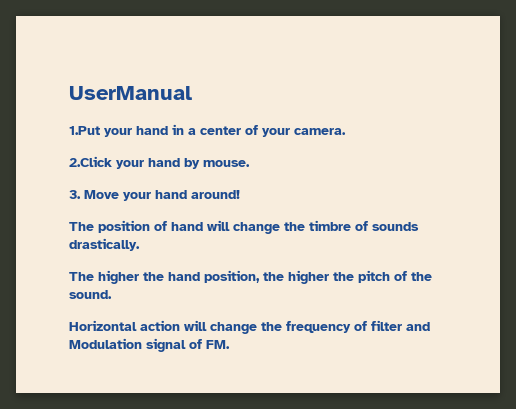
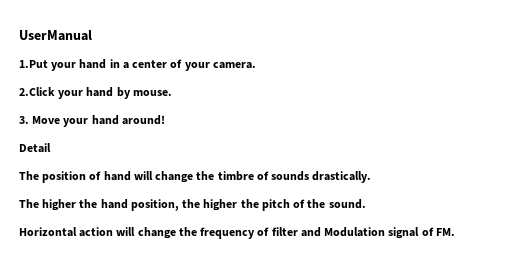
(240, 194) none -> [19,143,51,153] // Detail

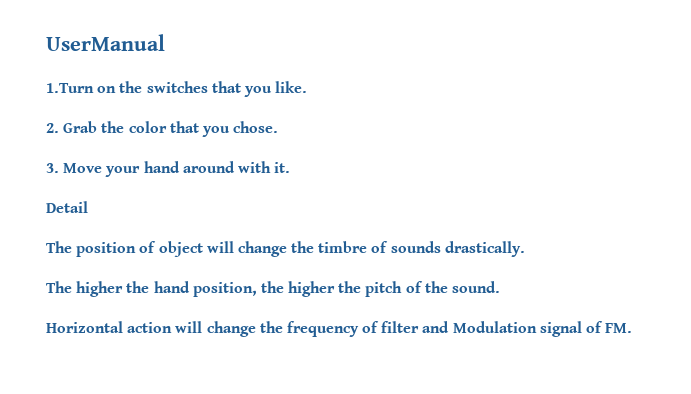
[19,59,256,71] [19,87,172,99] 1.Put your hand in a center of your camera. // 2.Click your hand by mouse. -> [46,81,308,97] [46,121,279,137] 1.Turn on the switches that you like. // 2. Grab the color that you chose.
[121,115,165,125] around! -> [182,161,291,173] around with it.
[103,171,131,181] hand -> [158,241,203,257] object

